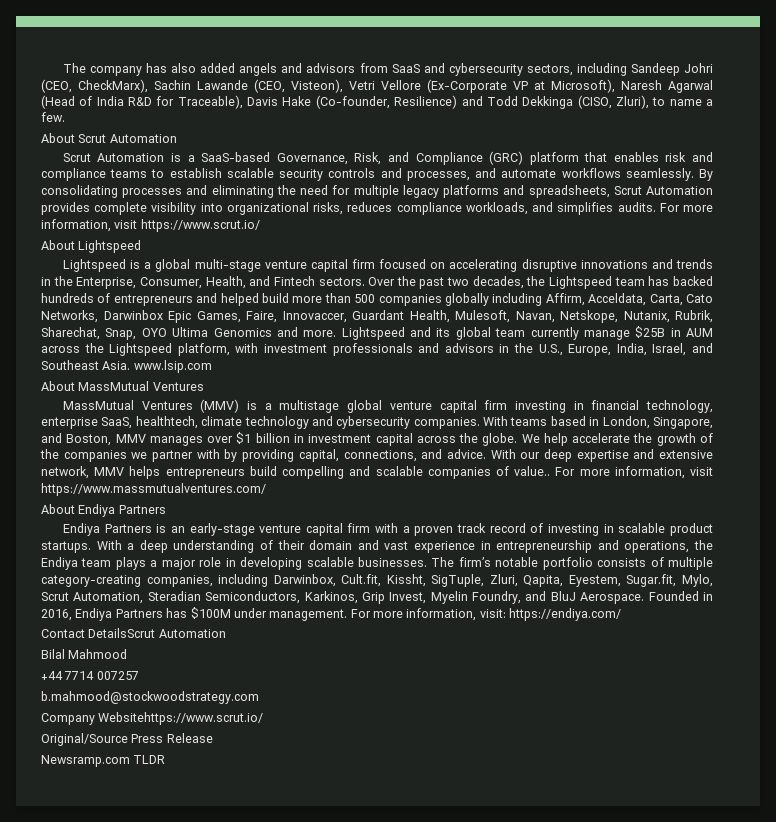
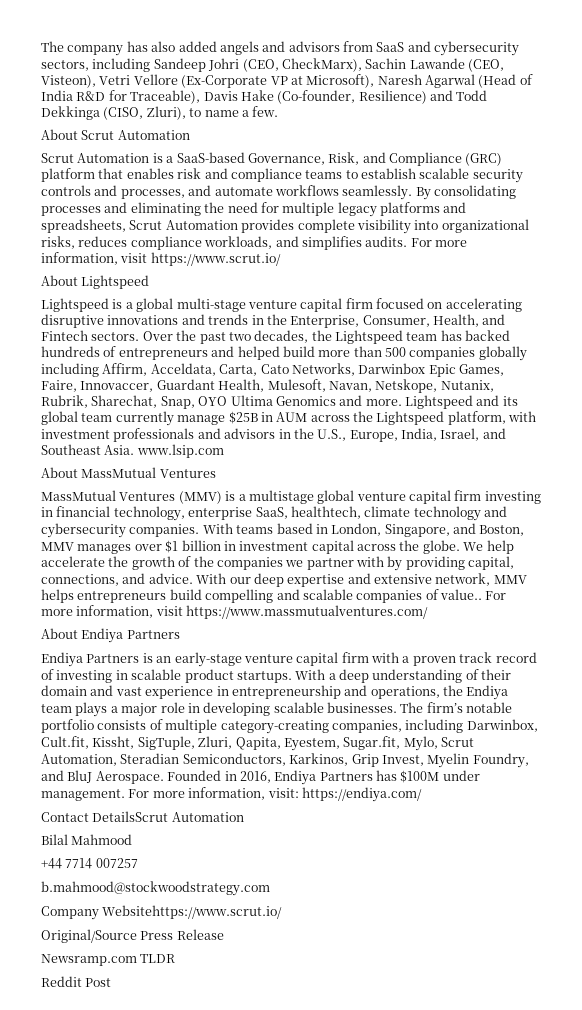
(166, 759) none -> [41,976,112,987] // Reddit Post

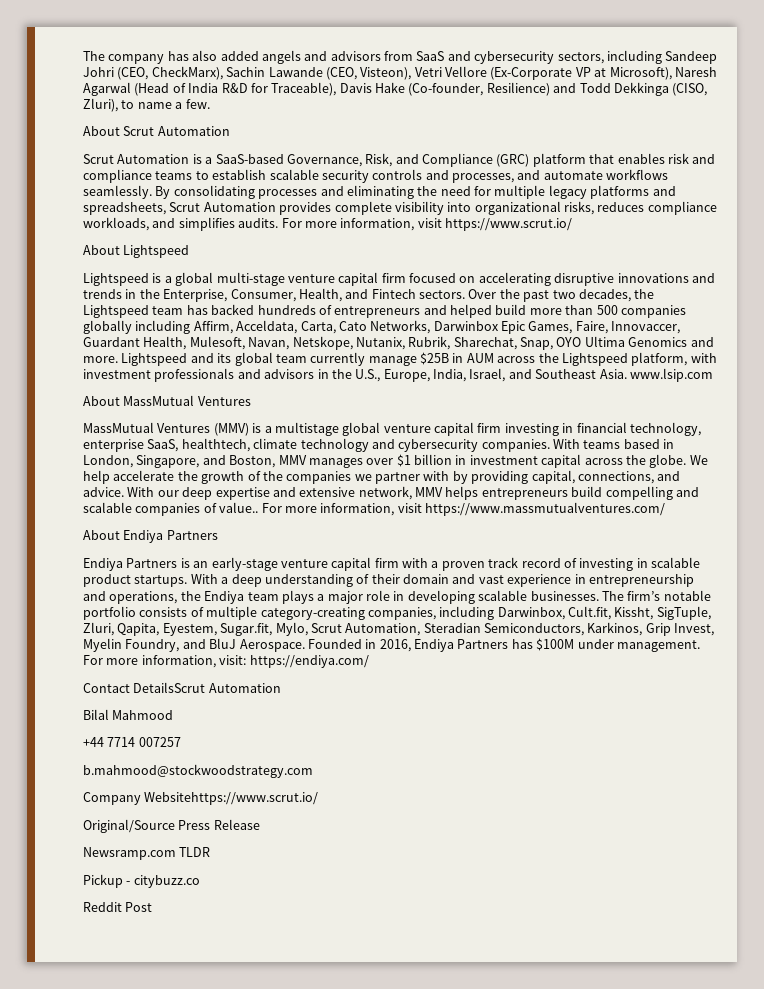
(176, 958) none -> [83,874,200,888] // Pickup - citybuzz.co

